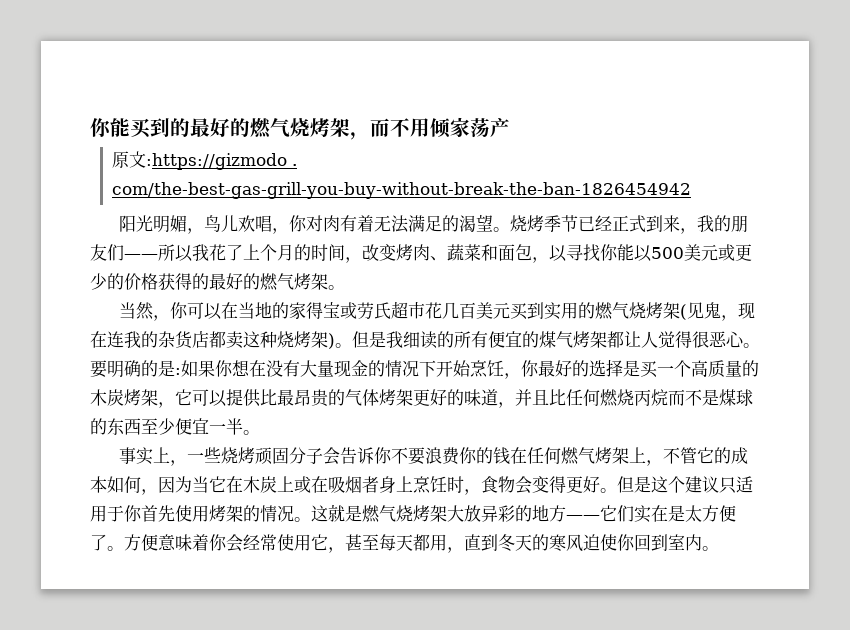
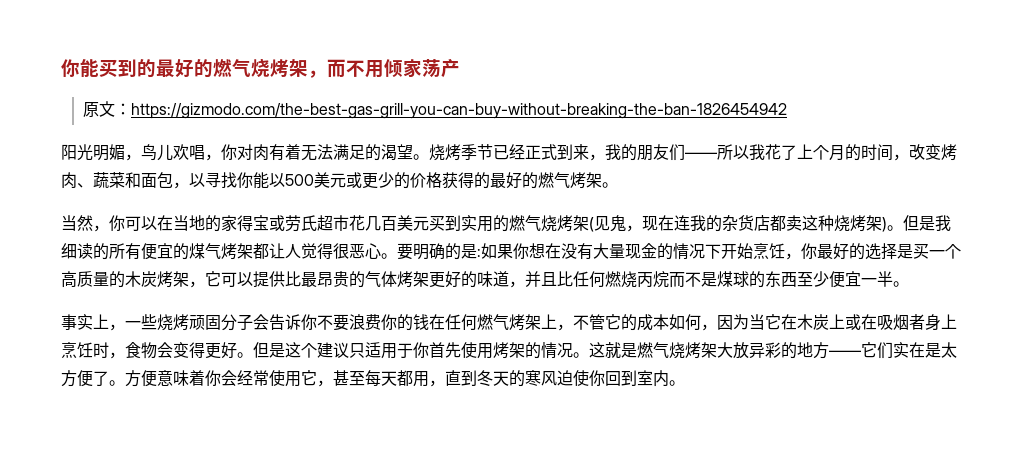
[145,153,297,170] [111,182,691,199] :https://gizmodo . com/the-best-gas-grill-you-buy-without-break-the-ban-1826454942 -> [114,103,787,119] ：https://gizmodo.com/the-best-gas-grill-you-can-buy-without-breaking-the-ban-1826454942

